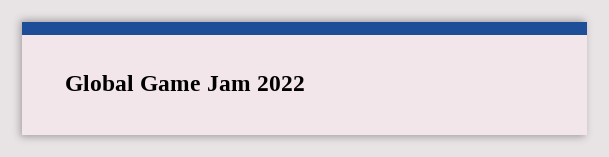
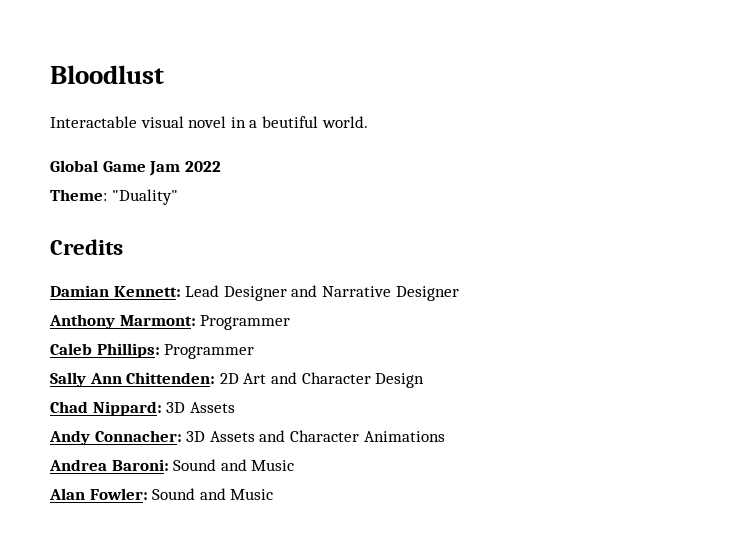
[65,75,306,91] Global Game Jam 2022 -> [50,65,164,84] [50,116,368,128] [50,160,221,176] [50,189,178,205] [50,239,123,255] [50,285,459,301] [49,314,291,330] [50,343,255,359] [50,372,425,388] [50,401,235,416] [49,430,445,445] [49,459,295,471] [49,488,274,500] Bloodlust // Interactable visual novel in a beutiful world. // Global Game Jam 2022 // Theme: "Duality" // Credits // Damian Kennett: Lead Designer and Narrative Designer // Anthony Marmont: Programmer // Caleb Phillips: Programmer // Sally Ann Chittenden: 2D Art and Character Design // Chad Nippard: 3D Assets // Andy Connacher: 3D Assets and Character Animations // Andrea Baroni: Sound and Music // Alan Fowler: Sound and Music

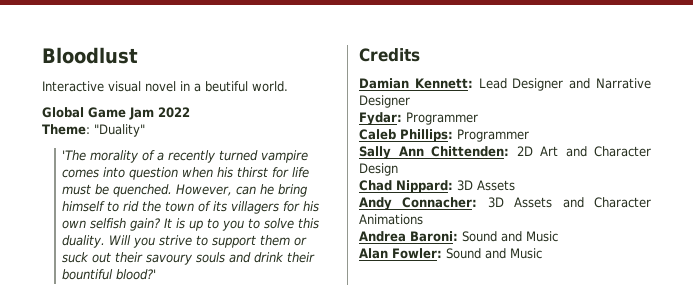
[50,116,137,128] Interactable -> [42,81,104,92] Interactive
(178, 197) none -> [62,150,309,163] [62,167,310,180] [62,184,308,197] [62,201,320,214] [62,218,320,231] [62,235,308,248] [62,252,316,265] [62,269,157,280] // 'The morality of a recently turned vampire comes into question when his thirst for life must be quenched. However, can he bring himself to rid the town of its villagers for his own selfish gain? It is up to you to solve this duality. Will you strive to support them or suck out their savoury souls and drink their bountiful blood?'
[49,314,196,329] Anthony Marmont: -> [359,112,402,125] Fydar:

